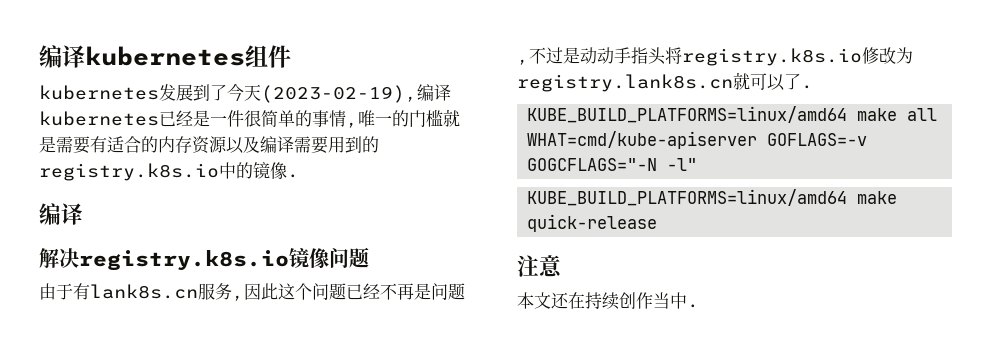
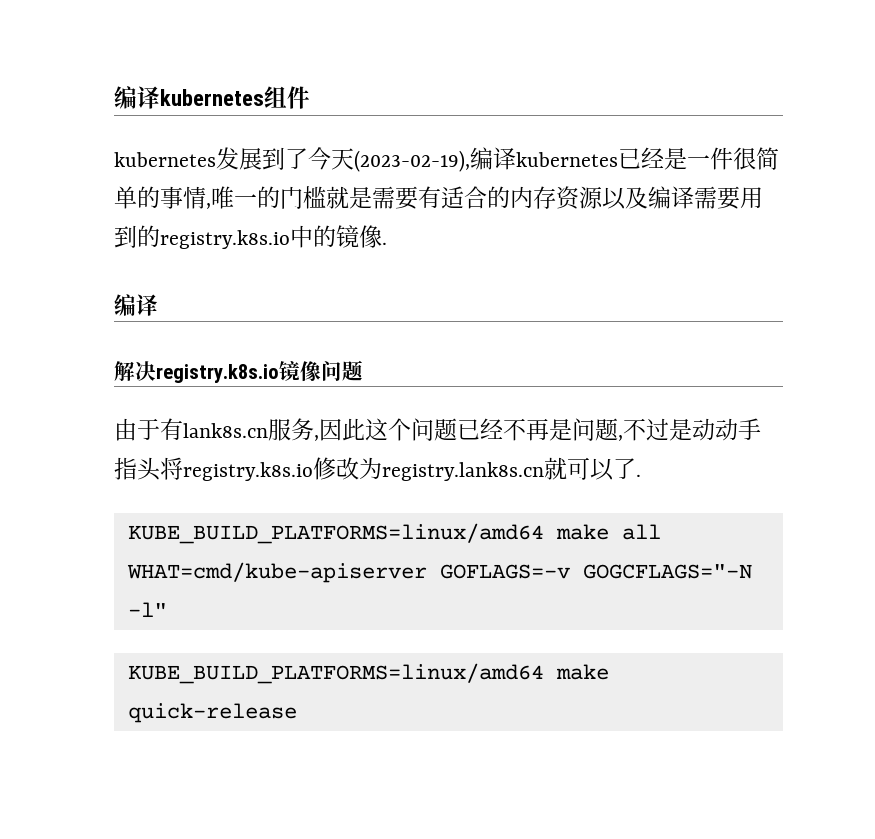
[517,255,562,277] [517,292,699,310] // 注意 // 本文还在持续创作当中. -> (297, 713) none

